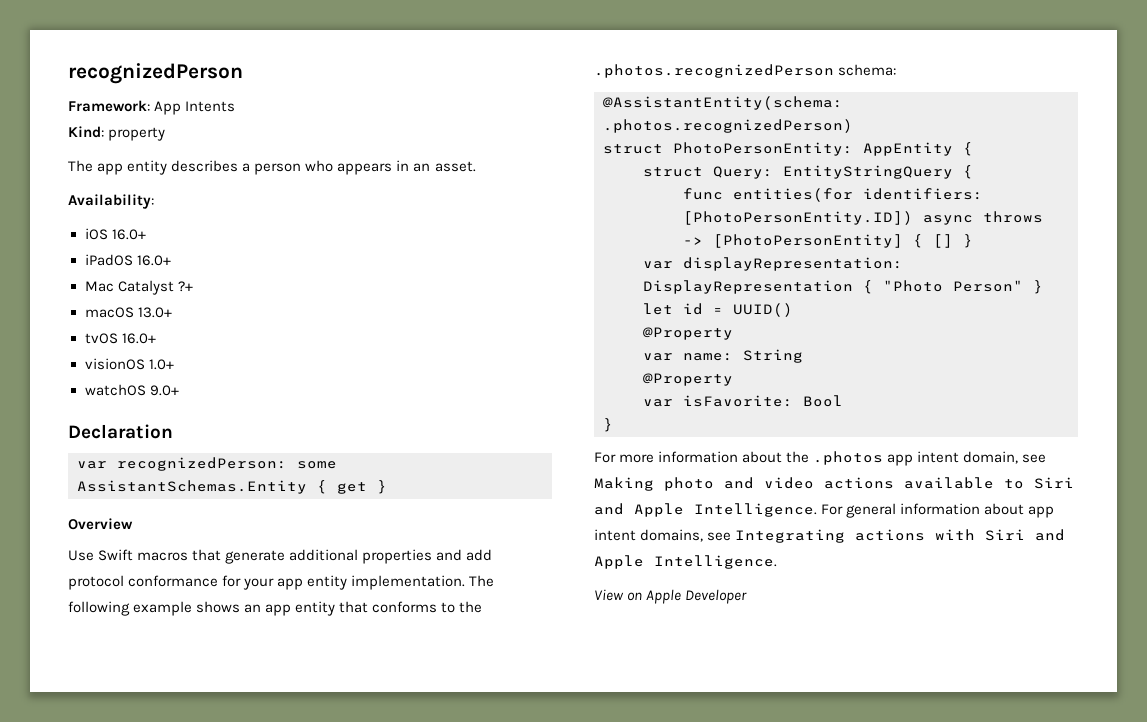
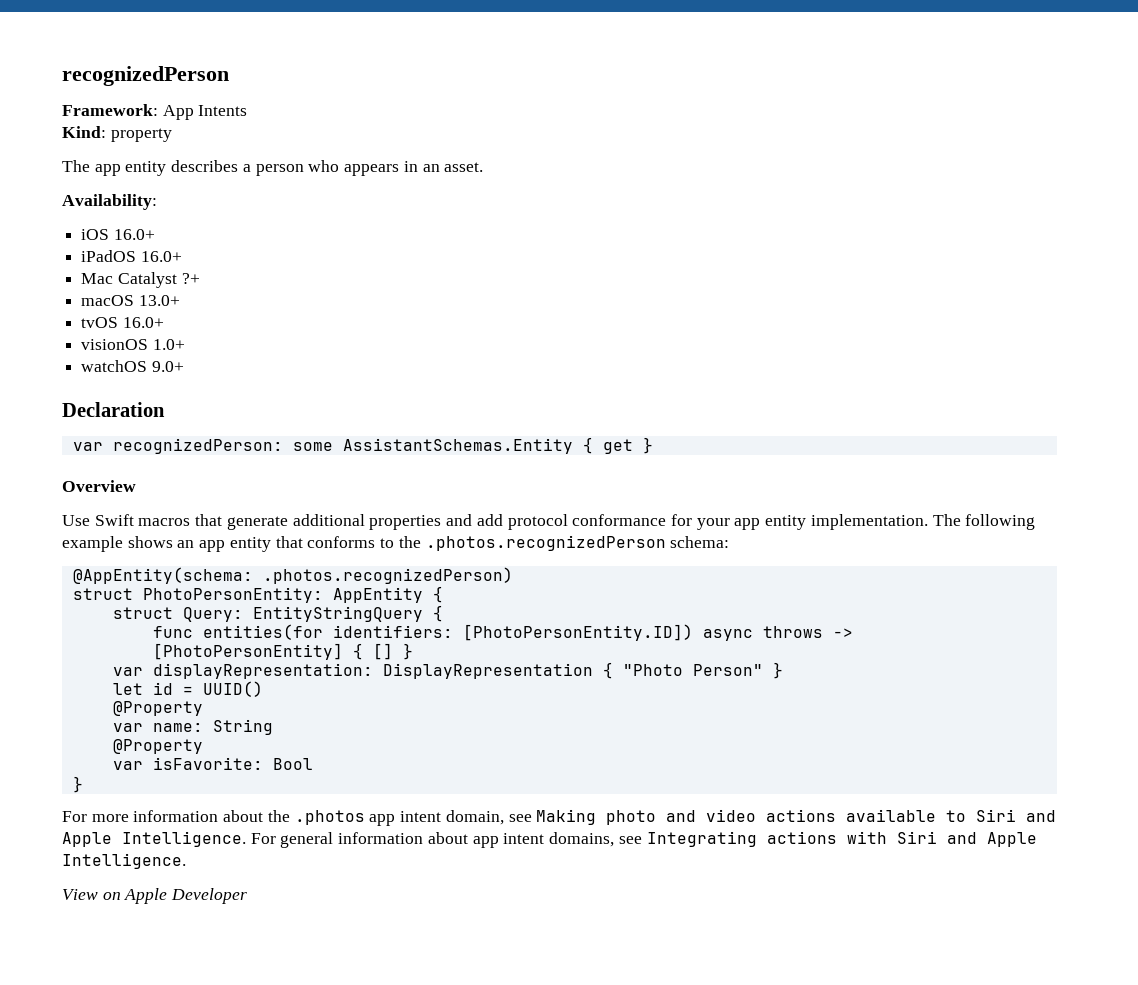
[603,96,843,110] @AssistantEntity(schema: -> [72,567,253,584] @AppEntity(schema:

